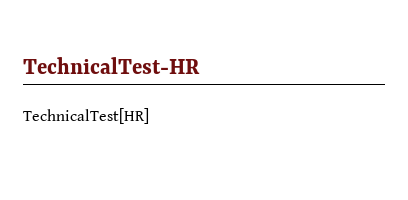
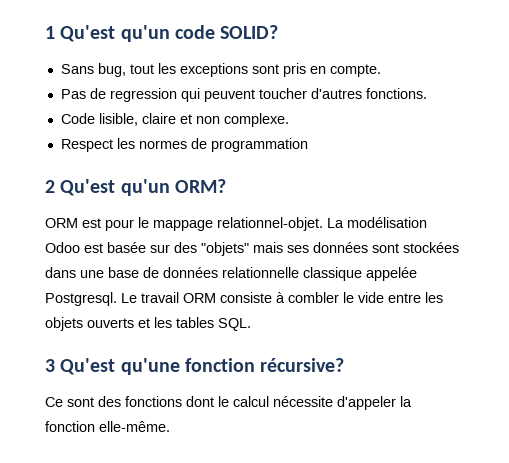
[23,57,200,74] [23,108,149,124] TechnicalTest-HR // TechnicalTest[HR] -> [45,25,279,42] [60,63,381,77] [60,88,427,102] [60,113,289,127] [60,138,308,152] [45,179,226,196] [45,217,427,231] [45,242,459,256] [45,267,417,281] [45,292,443,306] [45,317,251,331] [45,358,345,375] [45,396,412,410] [45,421,170,432] 1 Qu'est qu'un code SOLID? // Sans bug, tout les exceptions sont pris en compte. // Pas de regression qui peuvent toucher d'autres fonctions. // Code lisible, claire et non complexe. // Respect les normes de programmation // 2 Qu'est qu'un ORM? // ORM est pour le mappage relationnel-objet. La modélisation Odoo est basée sur des "objets" mais ses données sont stockées dans une base de données relationnelle classique appelée Postgresql. Le travail ORM consiste à combler le vide entre les objets ouverts et les tables SQL. // 3 Qu'est qu'une fonction récursive? // Ce sont des fonctions dont le calcul nécessite d'appeler la fonction elle-même.

